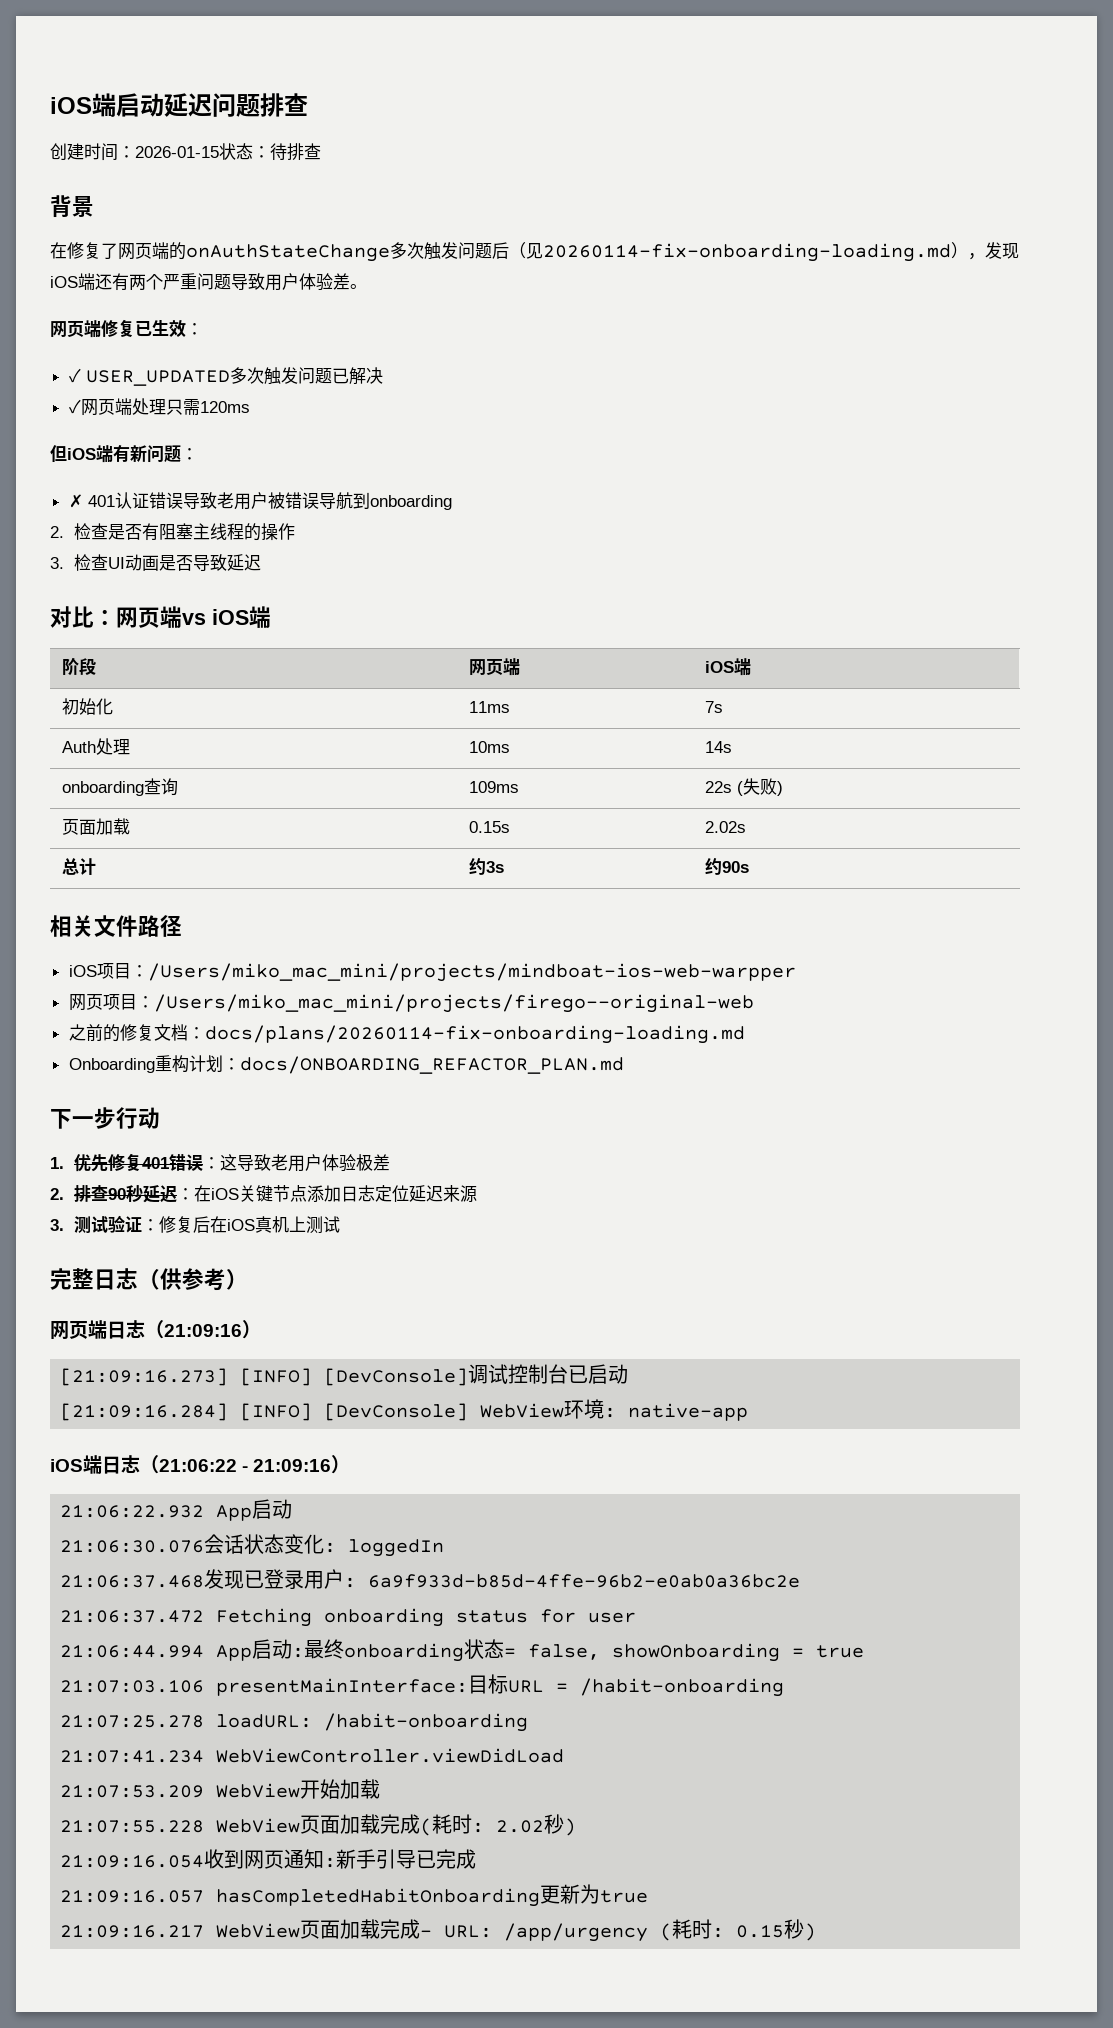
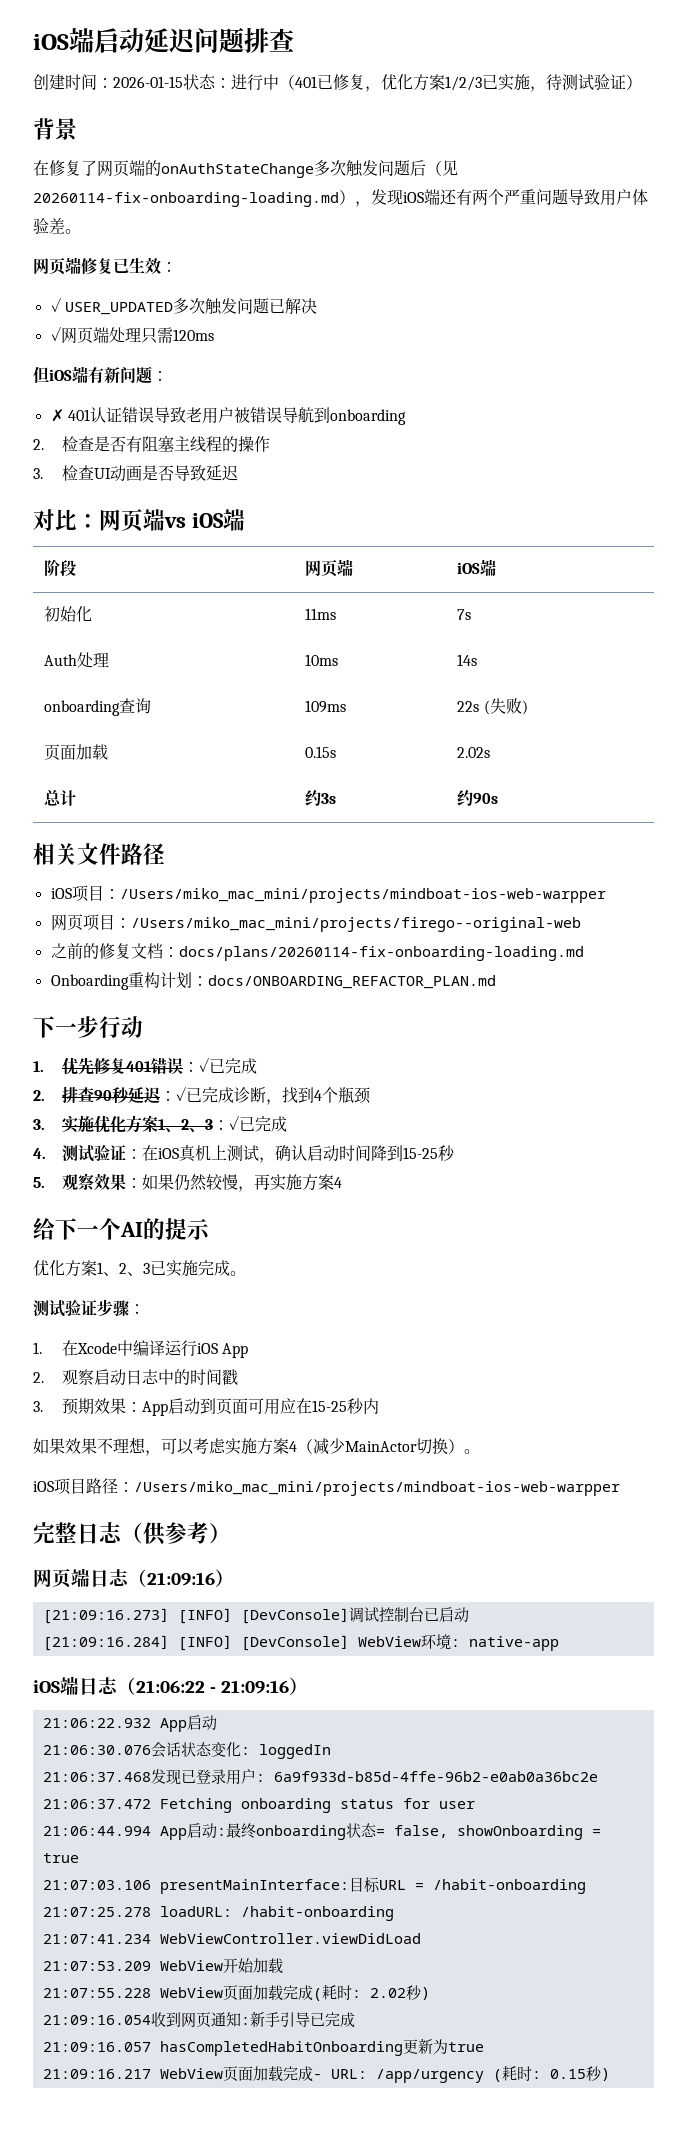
[270,143,321,161] 待排查 -> [231,74,642,92] 进行中（401已修复，优化方案1/2/3已实施，待测试验证）
[219,1154,390,1172] 这导致老用户体验极差 -> [198,1057,257,1074] ✓已完成
[193,1185,477,1203] [50,1219,64,1231] 在iOS关键节点添加日志定位延迟来源 // 3. -> [175,1086,371,1105] [33,1115,287,1133] [33,1148,46,1159] ✓已完成诊断，找到4个瓶颈 // 3.实施优化方案1、2、3：✓已完成 // 4.
[158,1216,210,1233] 修复后 -> (142, 1154) none
(340, 1224) none -> [258,1145,455,1163] [33,1173,342,1192] [33,1218,210,1240] [33,1260,246,1277] [33,1299,145,1317] [33,1340,249,1358] [33,1369,238,1386] [33,1398,379,1416] [33,1437,480,1456] [33,1478,620,1496] ，确认启动时间降到15-25秒 // 5.观察效果：如果仍然较慢，再实施方案4 // 给下一个AI的提示 // 优化方案1、2、3已实施完成。 // 测试验证步骤： // 1.在Xcode中编译运行iOS App // 2.观察启动日志中的时间戳 // 3.预期效果：App启动到页面可用应在15-25秒内 // 如果效果不理想，可以考虑实施方案4（减少MainActor切换）。 // iOS项目路径：/Users/miko_mac_mini/projects/mindboat-ios-web-warpper

